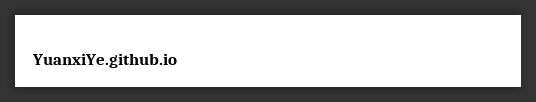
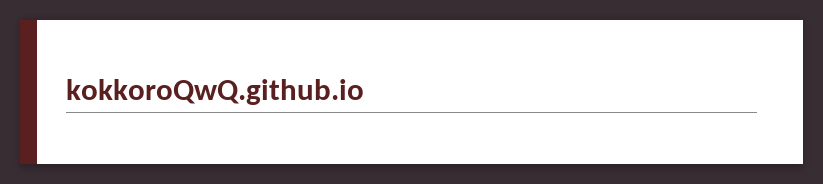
[32,53,177,68] YuanxiYe.github.io -> [66,79,364,105] kokkoroQwQ.github.io

